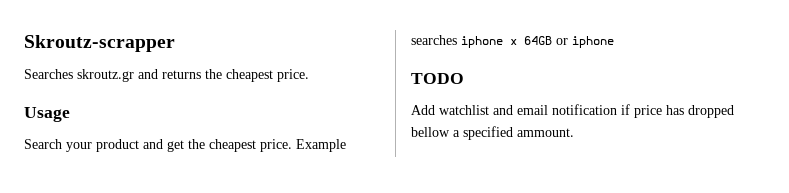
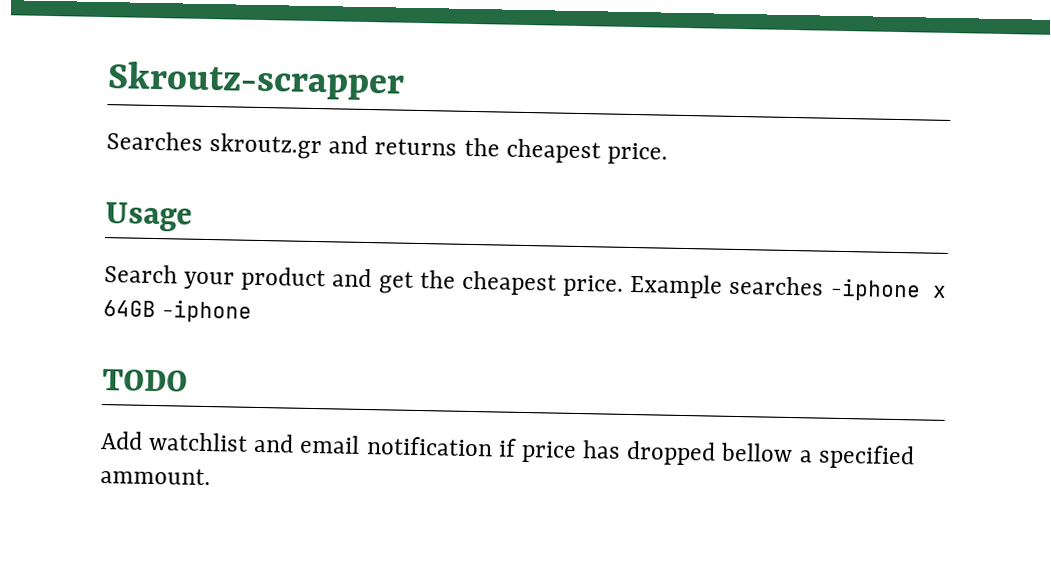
[461,36,503,48] iphone -> [829,278,921,302] -iphone
[556,36,614,48] or iphone -> [162,300,253,323] -iphone

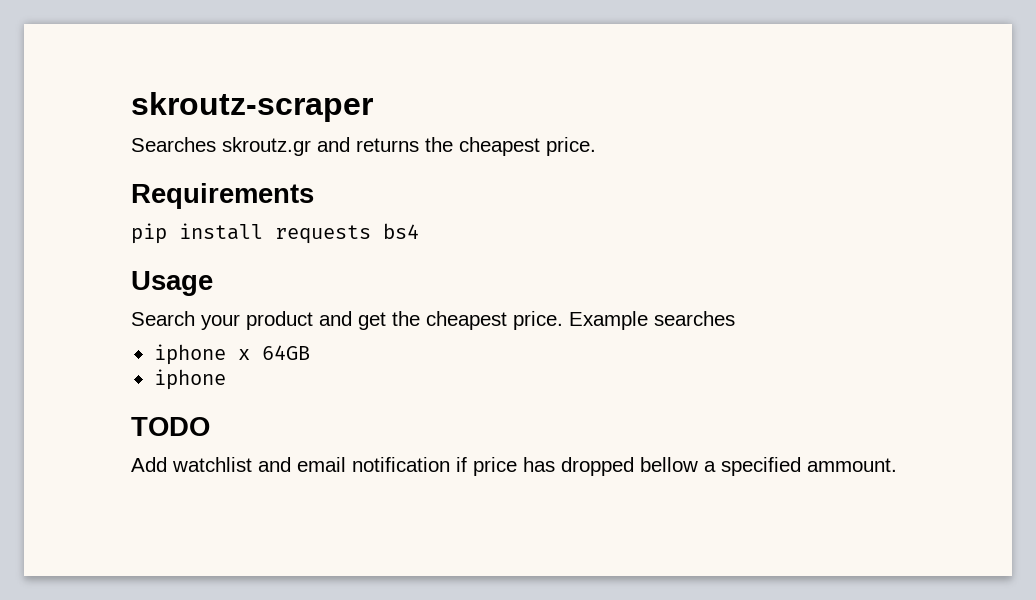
[107,61,405,101] Skroutz-scrapper -> [131,92,373,122] skroutz-scraper
(668, 153) none -> [131,183,314,209] [131,223,419,244] // Requirements // pip install requests bs4
[829,278,921,302] -iphone -> [153,344,226,365] // iphone
[162,300,253,323] -iphone -> [153,369,226,390] // iphone

